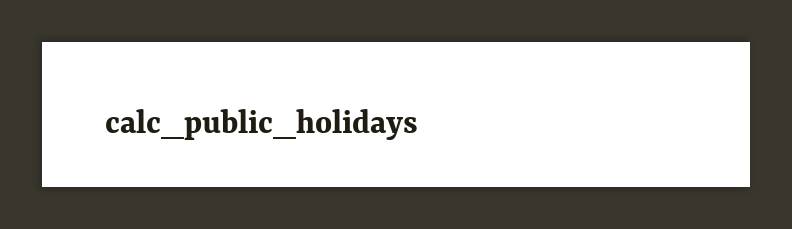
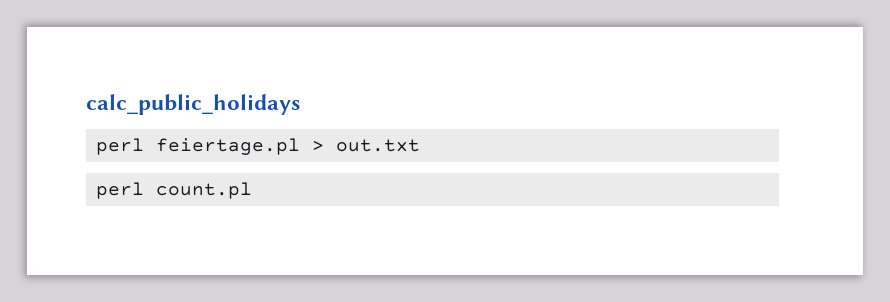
(418, 124) none -> [95,138,420,155] [95,182,252,199] // perl feiertage.pl > out.txt // perl count.pl

